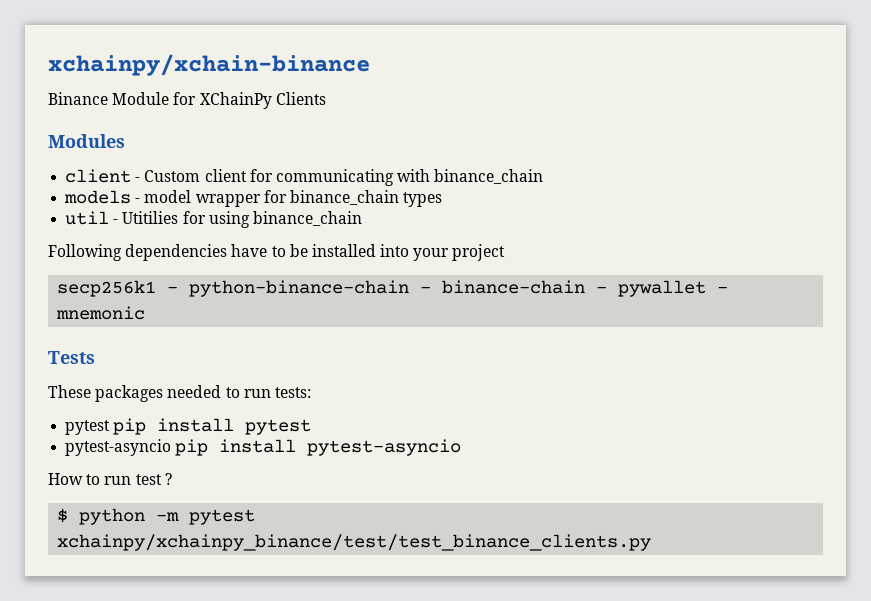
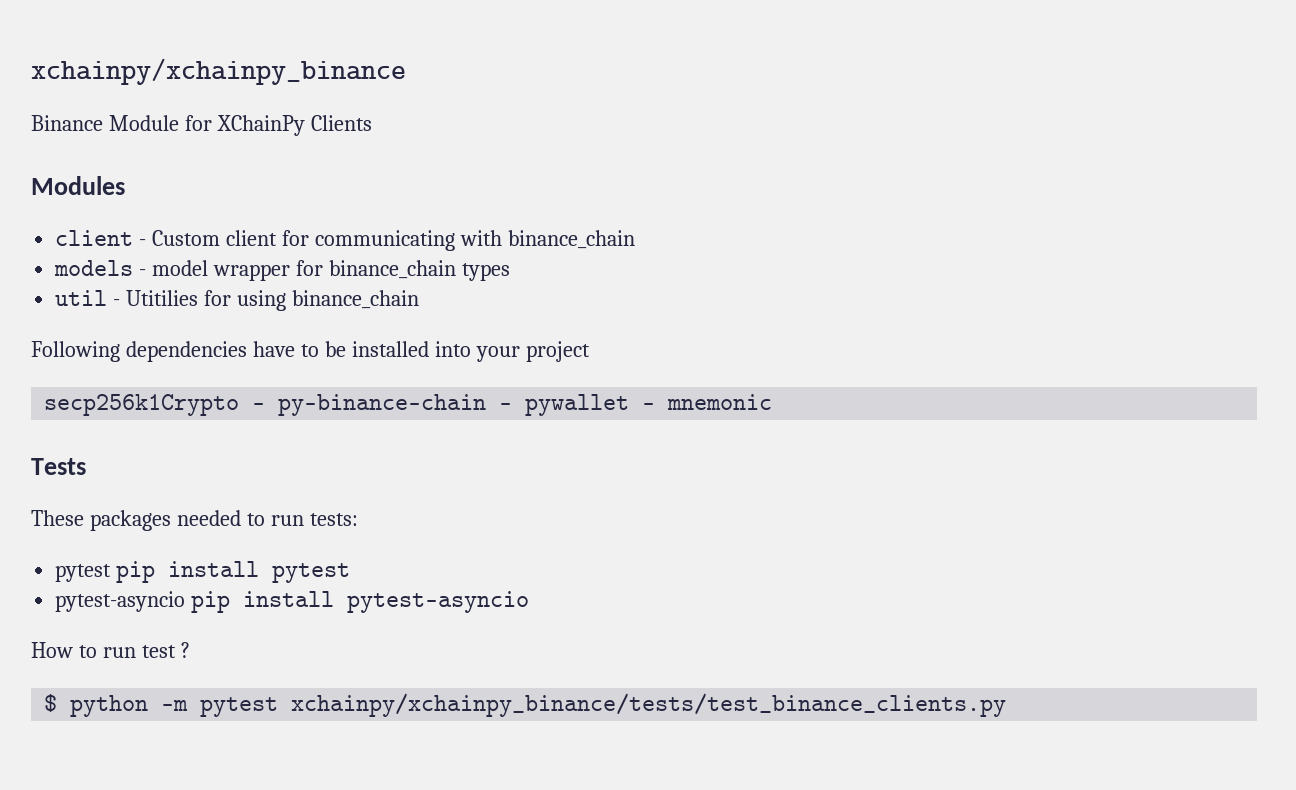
[48,54,370,76] xchainpy/xchain-binance -> [31,58,406,85] xchainpy/xchainpy_binance
[57,280,586,297] secp256k1 - python-binance-chain - binance-chain -> [44,394,487,416] secp256k1Crypto - py-binance-chain
[57,534,652,551] xchainpy/xchainpy_binance/test/test_binance_clients.py -> [291,693,1007,717] xchainpy/xchainpy_binance/tests/test_binance_clients.py

